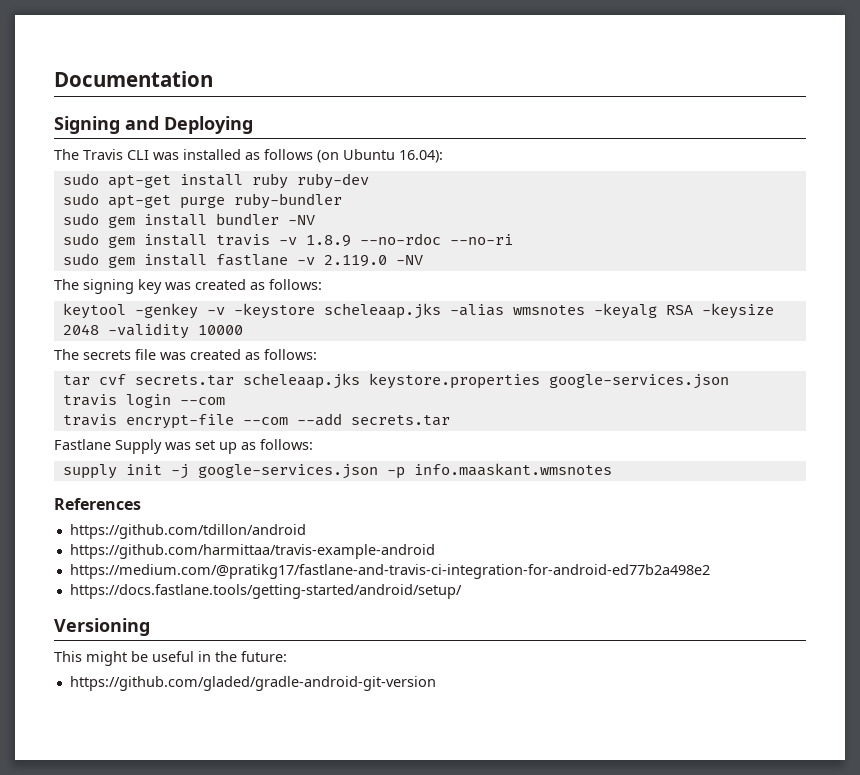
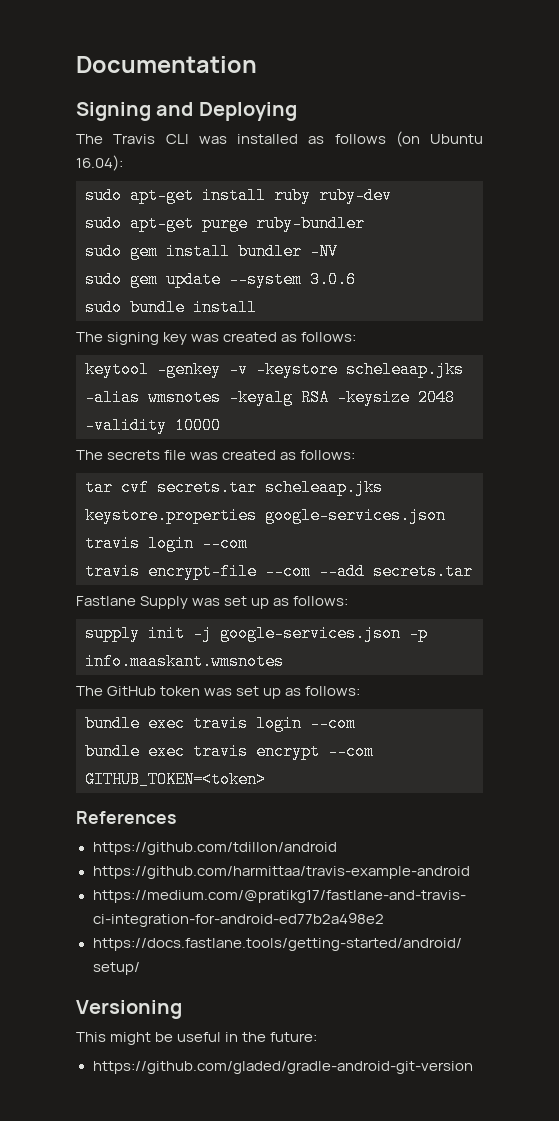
[143,233,513,247] [62,253,423,268] install travis -v 1.8.9 --no-rdoc --no-ri // sudo gem install fastlane -v 2.119.0 -NV -> [166,271,356,288] [85,299,257,316] update --system 3.0.6 // sudo bundle install
(612, 469) none -> [76,686,361,699] [85,715,356,732] [85,743,374,760] [85,771,266,788] // The GitHub token was set up as follows: // bundle exec travis login --com // bundle exec travis encrypt --com GITHUB_TOKEN=<token>

